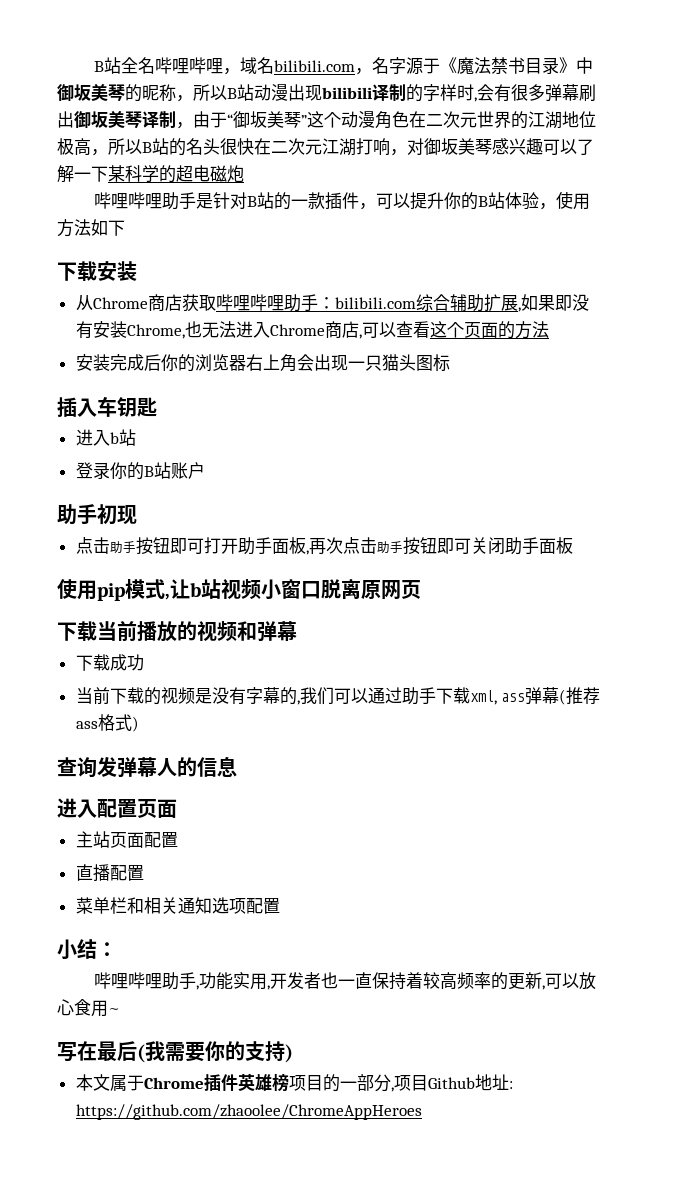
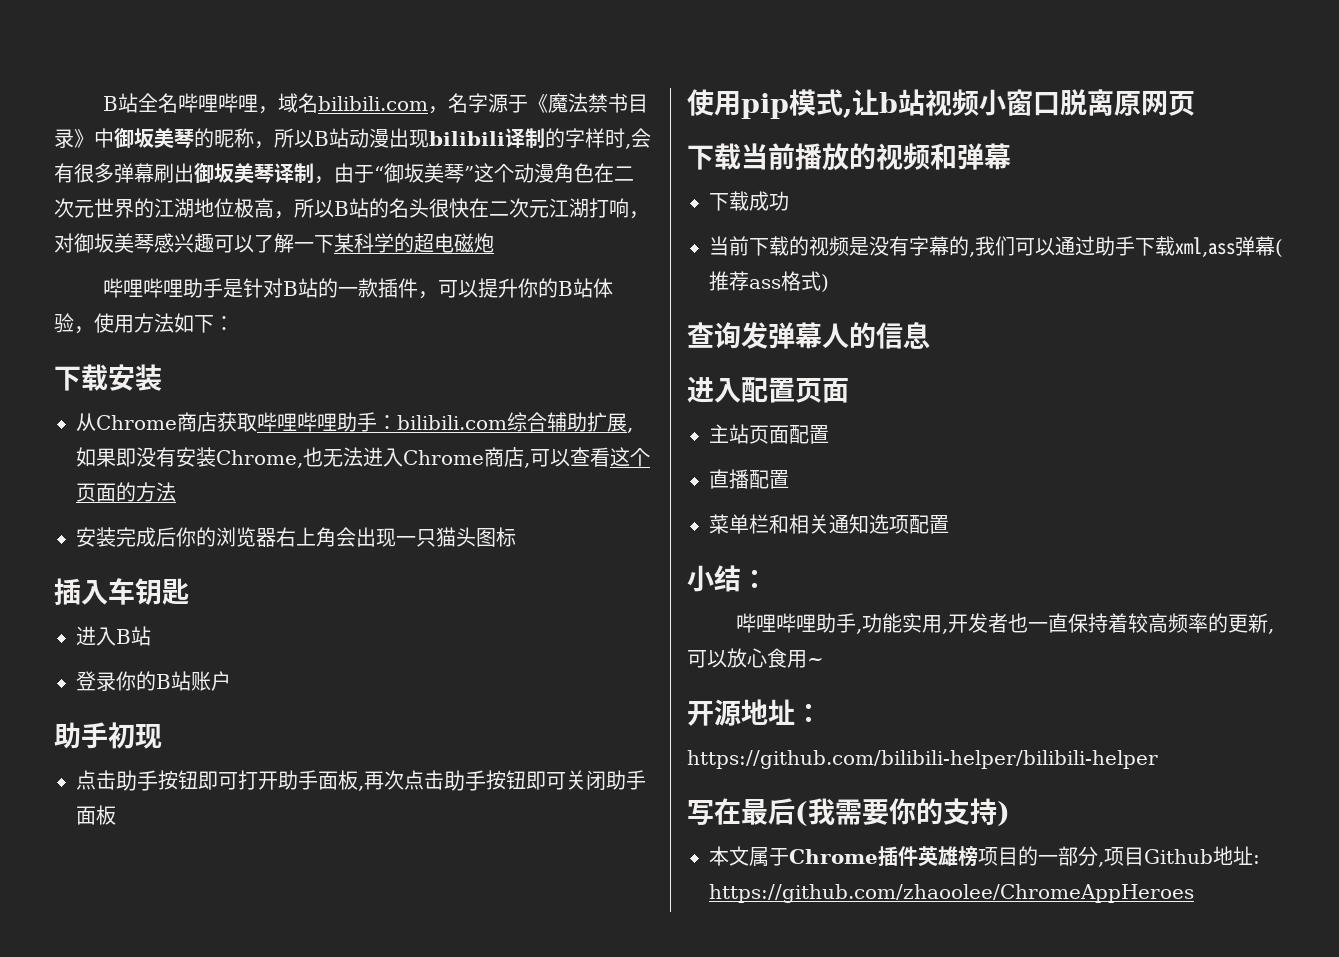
(125, 228) none -> [214,316,234,331] ：
[109,432,119,444] b -> [116,629,131,644] B
[469,690,526,705] xml, ass -> [1175,237,1235,257] xml,ass
(120, 1011) none -> [687,699,822,726] [687,750,1158,769] // 开源地址： // https://github.com/bilibili-helper/bilibili-helper

